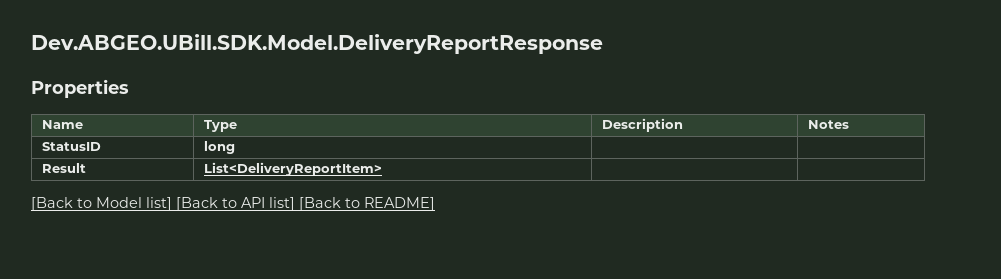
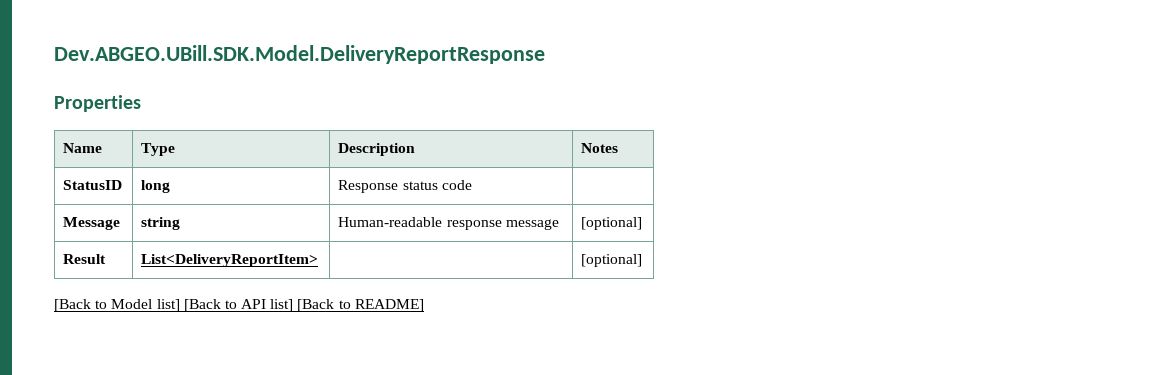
(235, 147) | -> [338,180,472,193] [63,217,121,230] [141,217,181,230] [338,217,559,230] [581,217,643,230] Response status code | // Message | string | Human-readable response message | [optional]
(382, 169) none -> [581,254,643,267] [optional]

